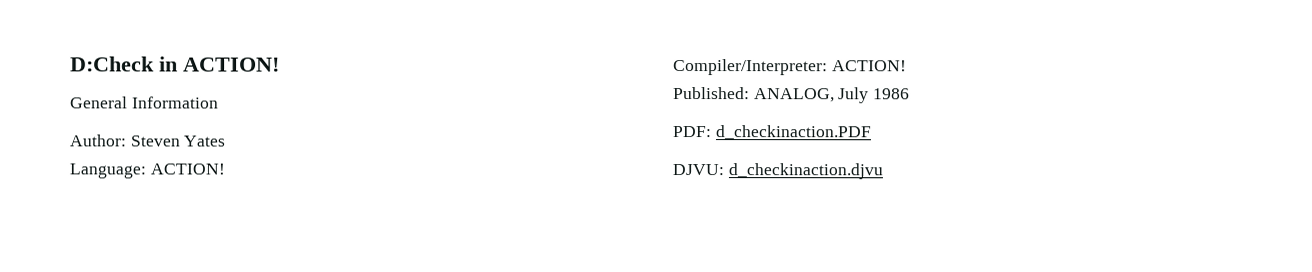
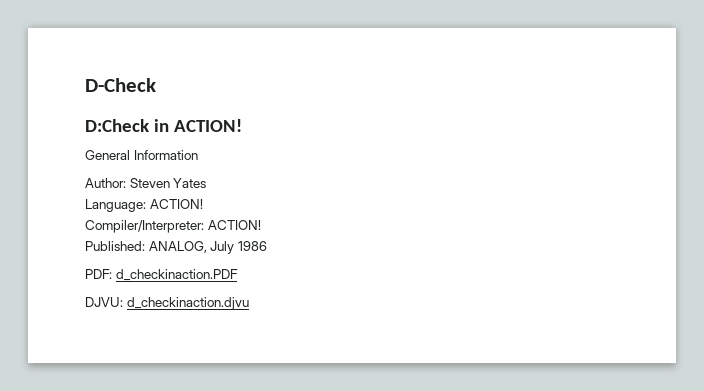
(70, 64) none -> [85,78,156,92] D-Check //

